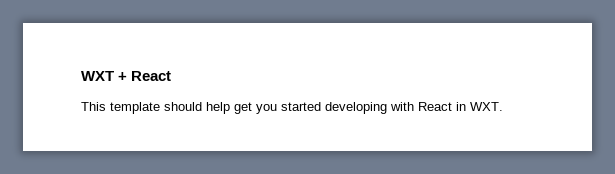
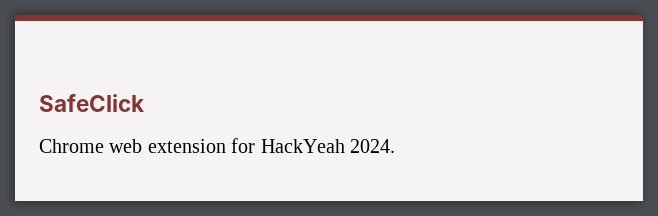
[81,71,172,81] [81,102,503,114] WXT + React // This template should help get you started developing with React in WXT. -> [39,94,144,112] [39,138,395,153] SafeClick // Chrome web extension for HackYeah 2024.

